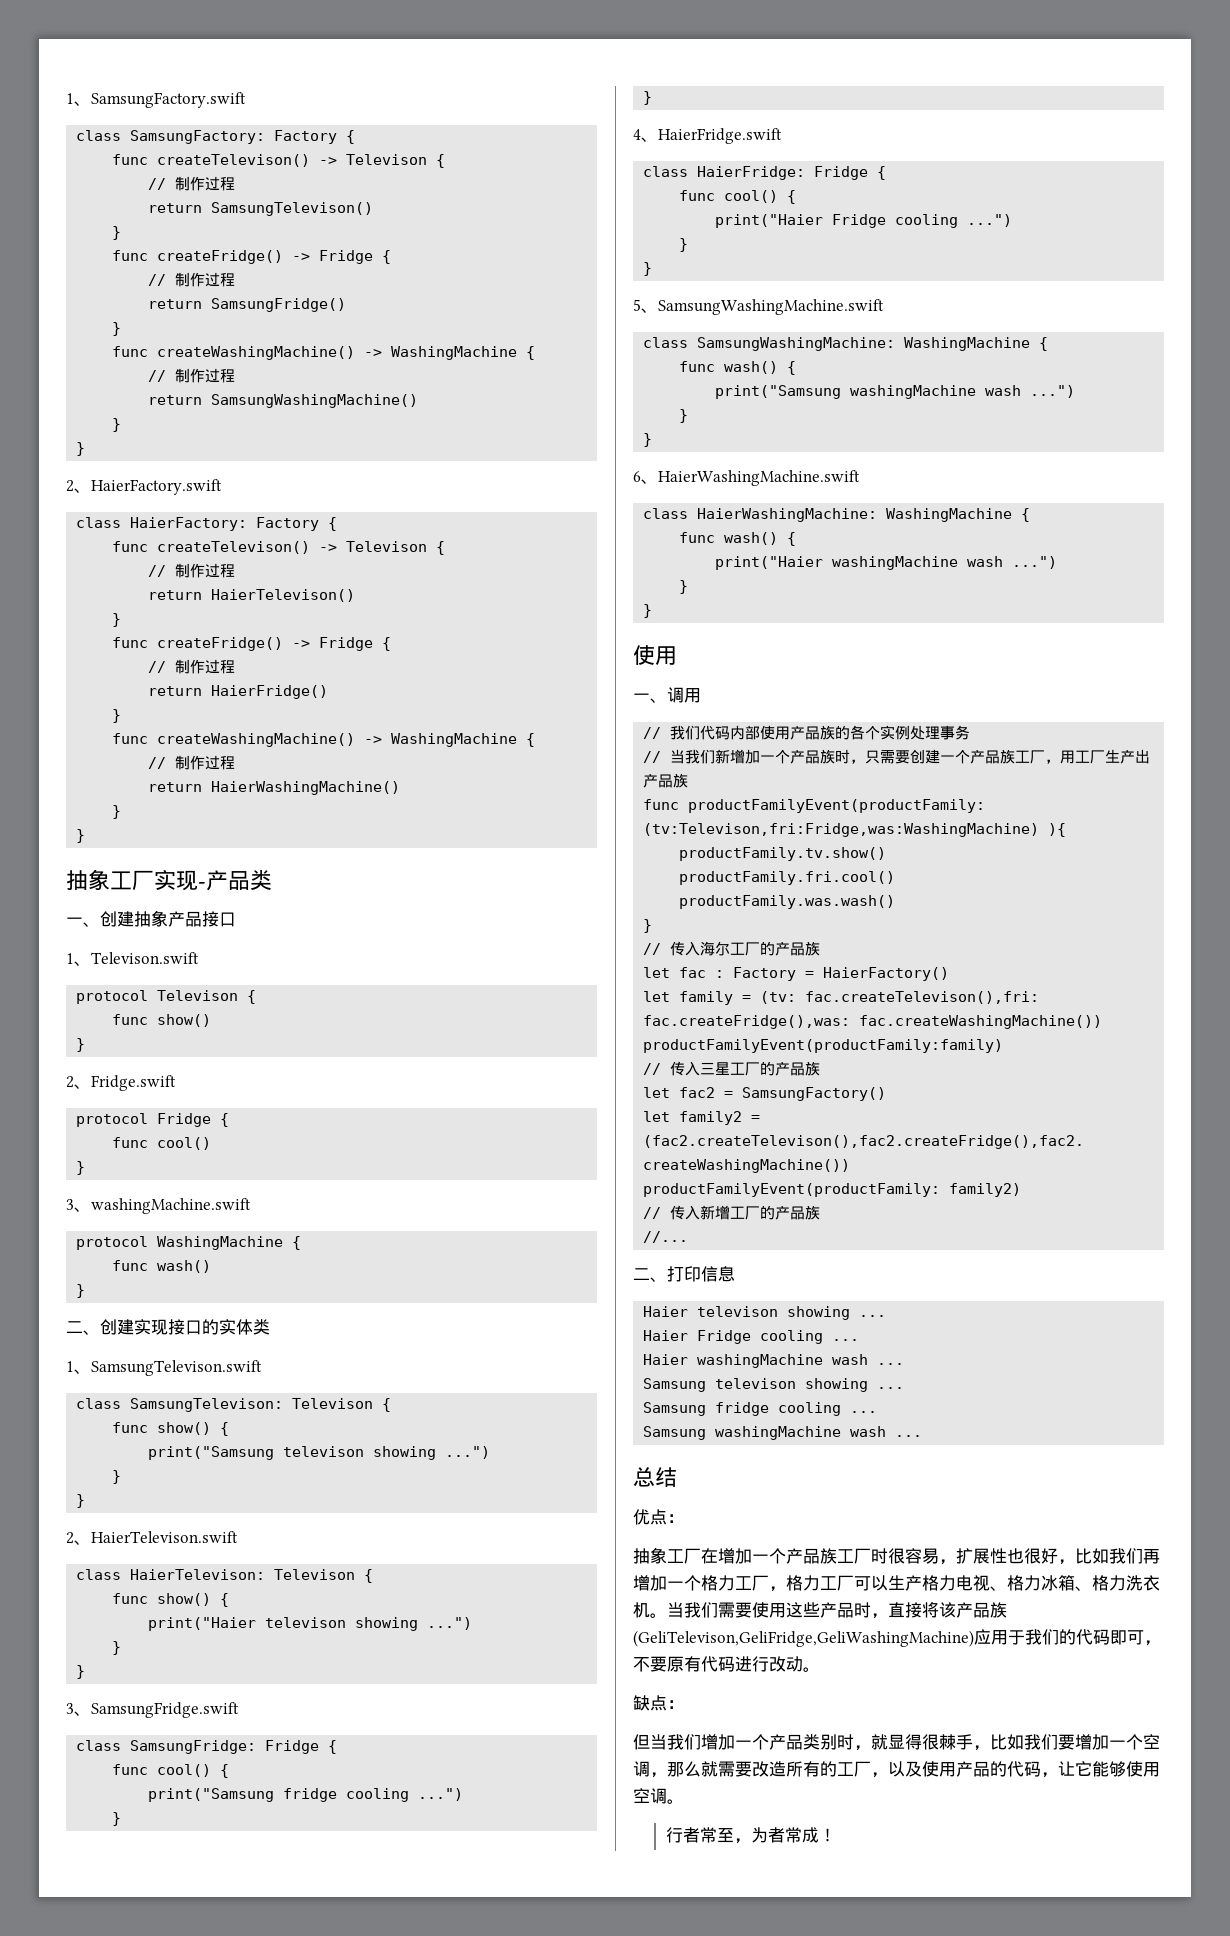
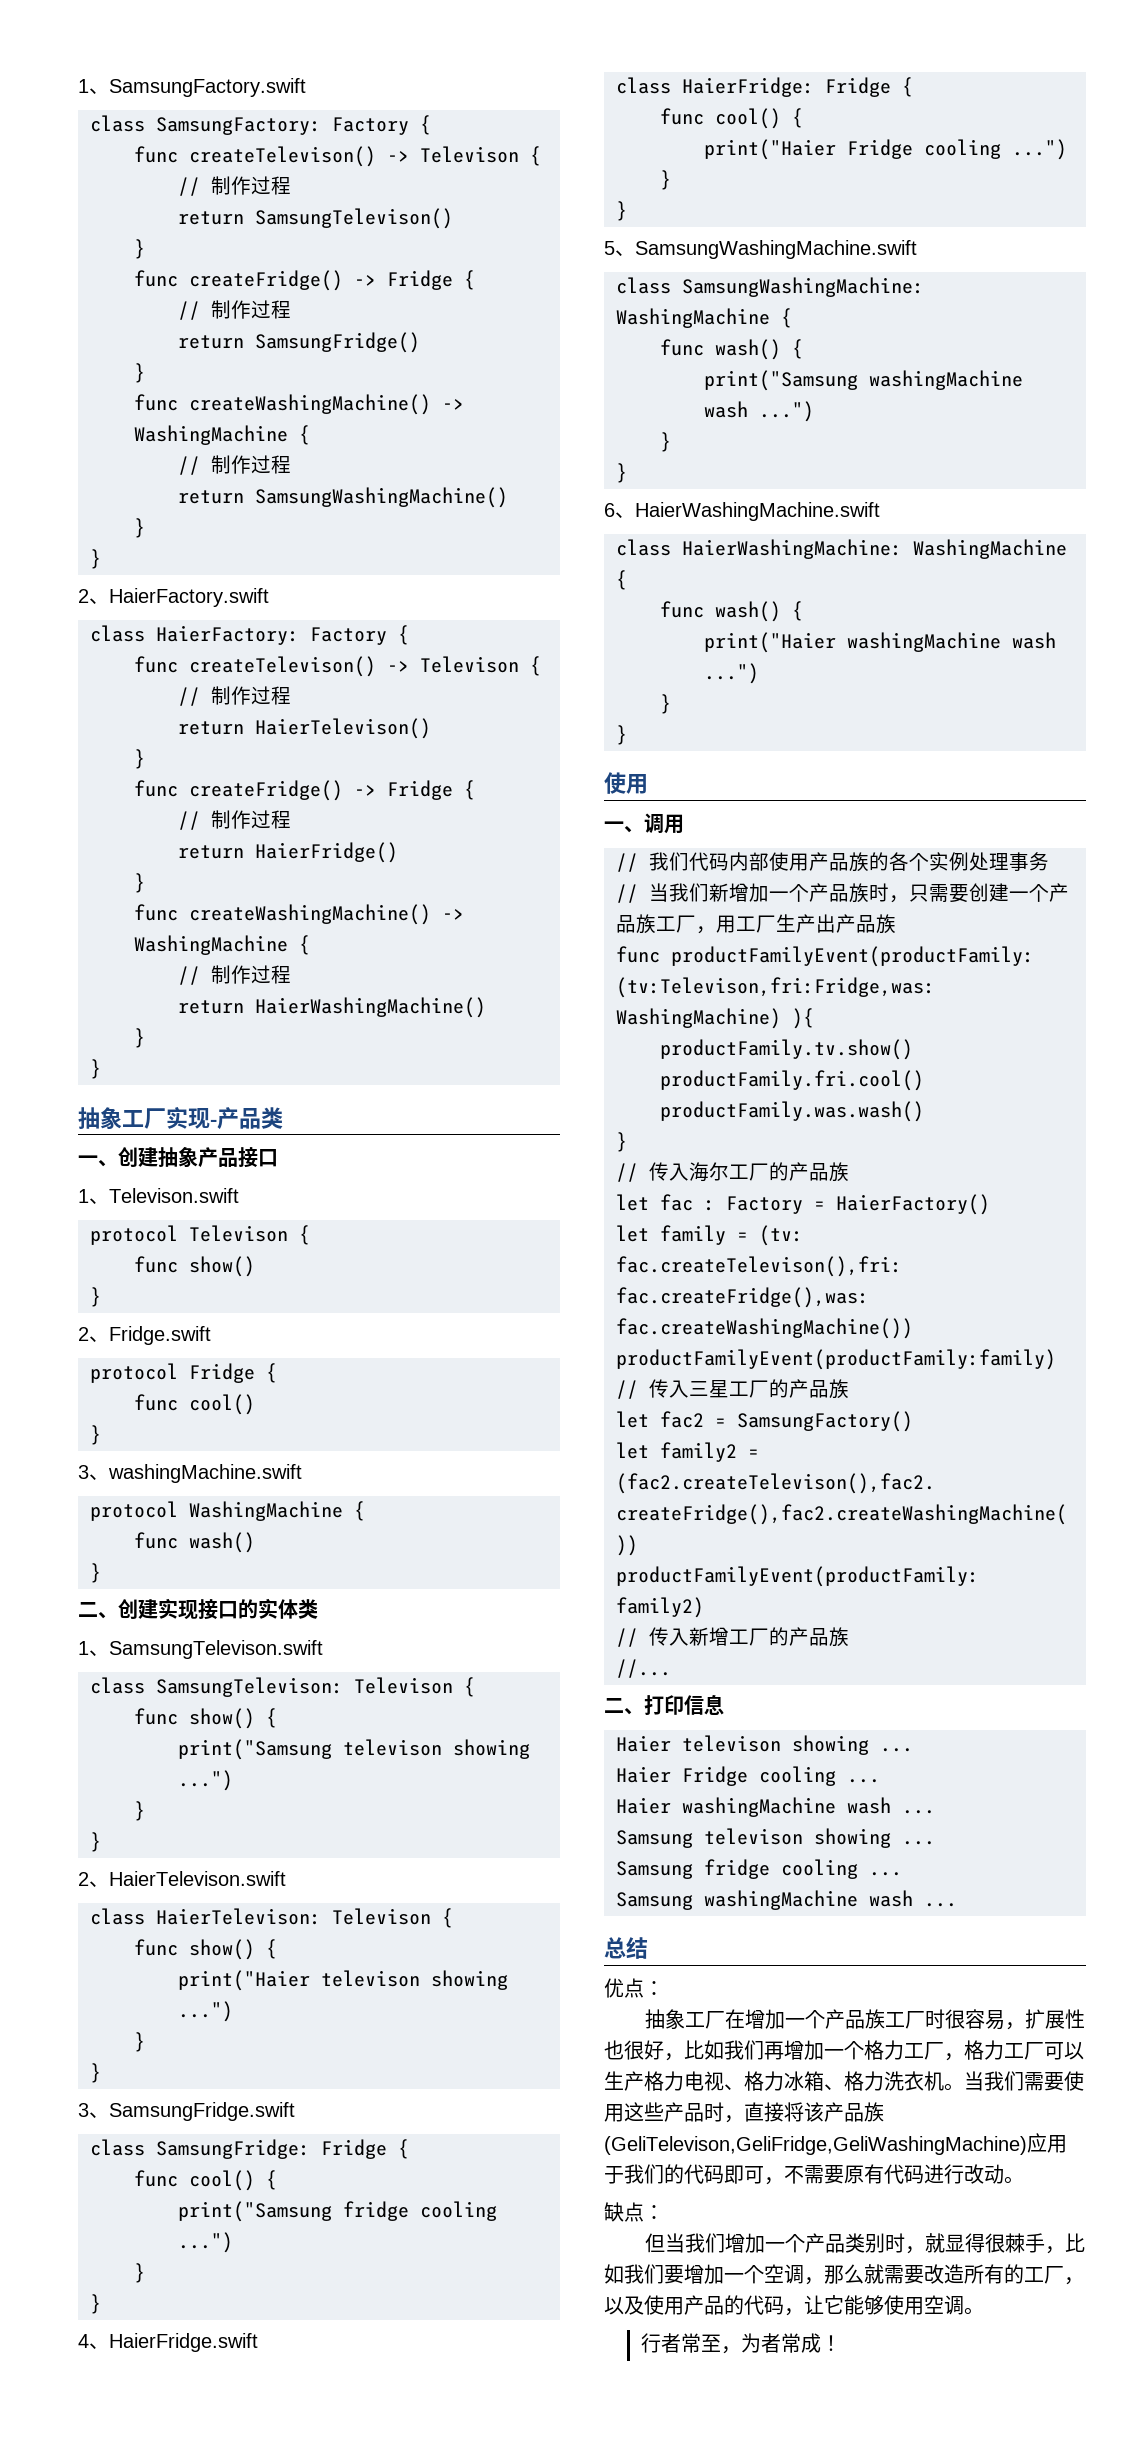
(650, 1664) none -> [804,2165,824,2184] 需

